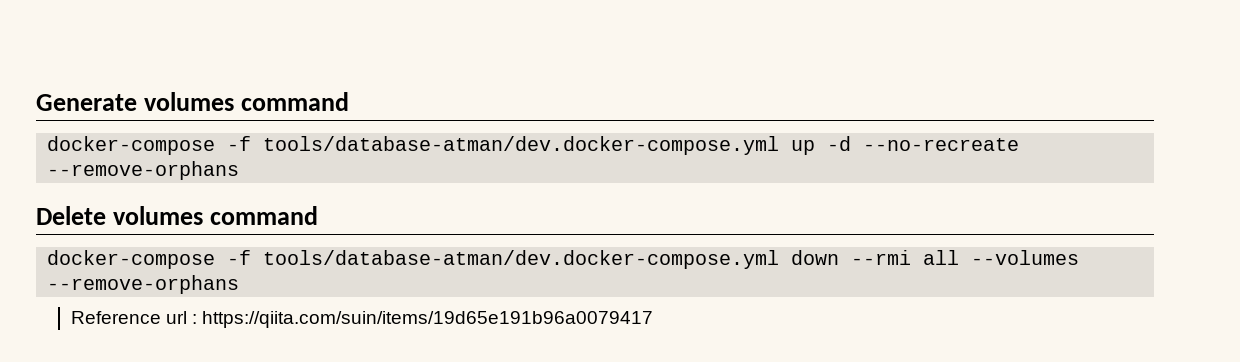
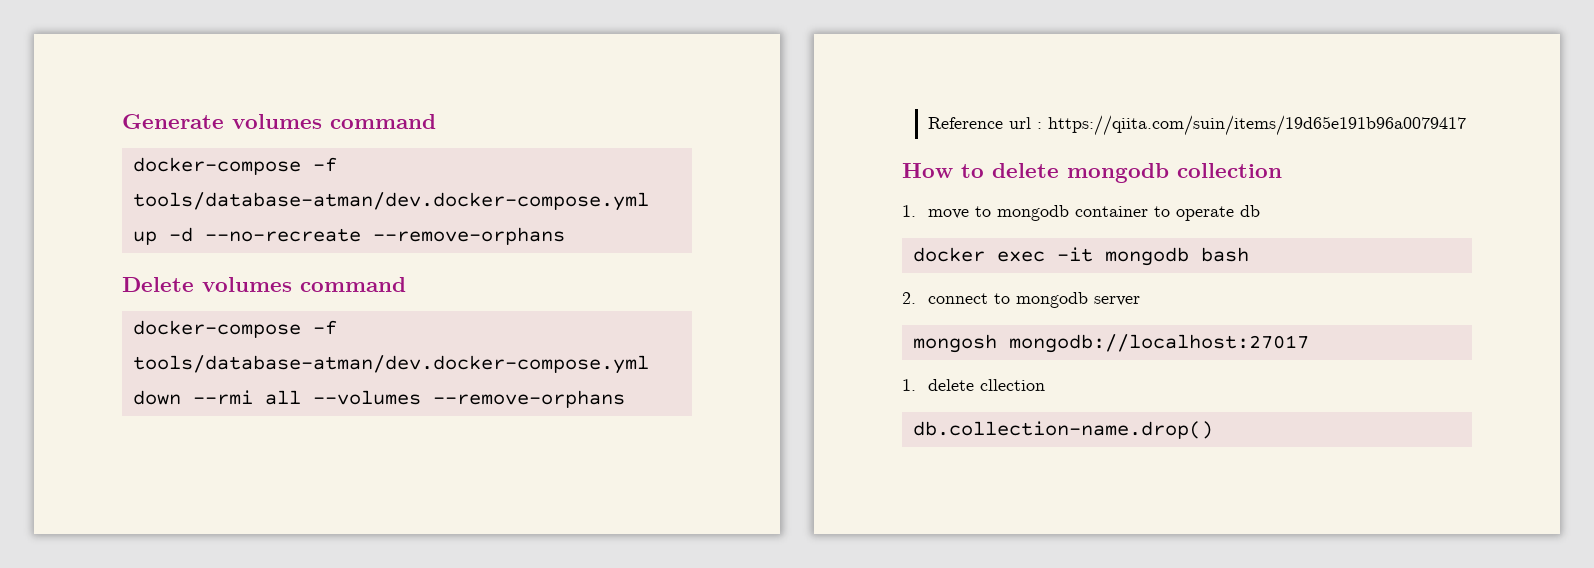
(654, 319) none -> [902,163,1282,183] [902,205,1260,221] [912,247,1249,266] [902,292,1140,308] [912,334,1309,353] [902,379,1045,391] [912,421,1213,439] // How to delete mongodb collection // 1. move to mongodb container to operate db // docker exec -it mongodb bash // 2. connect to mongodb server // mongosh mongodb://localhost:27017 // 1. delete cllection // db.collection-name.drop()

